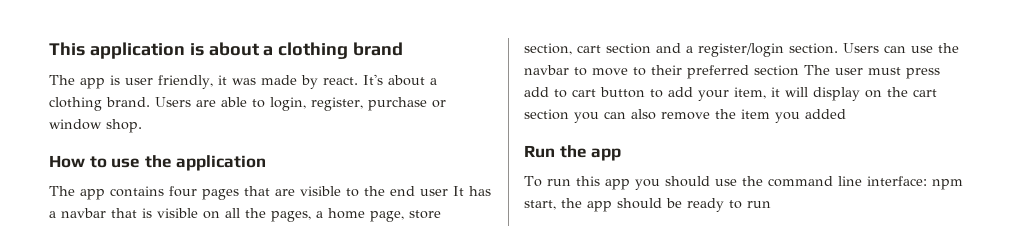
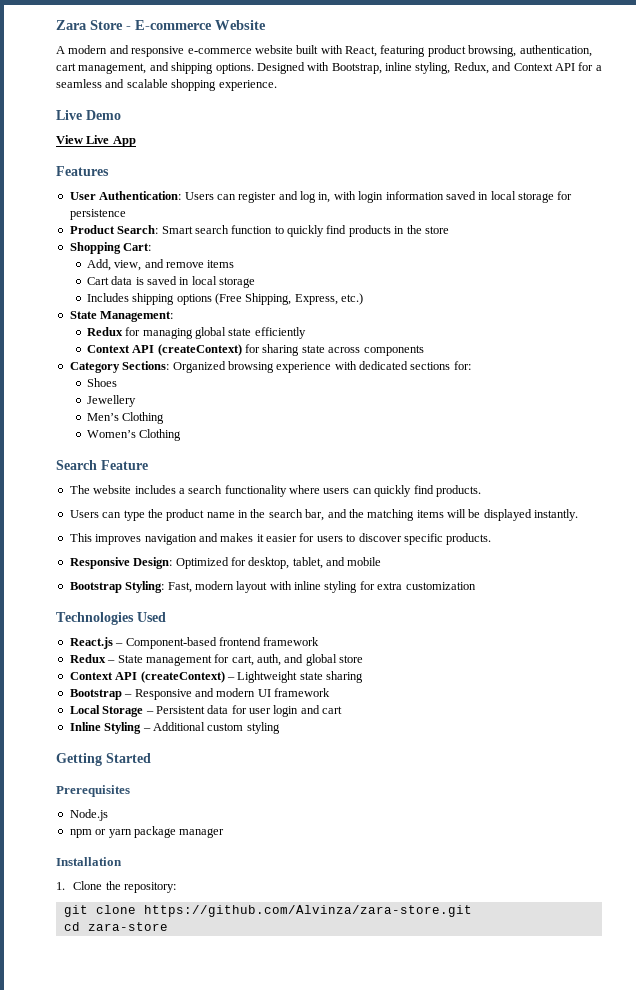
[49,42,404,59] [49,74,437,89] [49,97,446,111] [49,119,142,133] [49,155,267,171] [49,186,491,200] [49,208,441,222] [524,43,959,57] [524,65,940,79] [524,87,937,101] [524,109,846,123] [524,145,622,161] [524,176,963,190] [524,198,771,212] This application is about a clothing brand // The app is user friendly, it was made by react. It's about a clothing brand. Users are able to login, register, purchase or window shop. // How to use the application // The app contains four pages that are visible to the end user It has a navbar that is visible on all the pages, a home page, store section, cart section and a register/login section. Users can use the navbar to move to their preferred section The user must press add to cart button to add your item, it will display on the cart section you can also remove the item you added // Run the app // To run this app you should use the command line interface: npm start, the app should be ready to run -> [56,20,266,30] [56,45,592,57] [56,62,602,74] [56,79,277,91] [56,110,121,120] [56,135,136,147] [56,166,109,176] [69,191,573,203] [69,209,126,220] [69,225,449,237] [69,242,152,254] [86,259,235,271] [86,276,256,288] [86,293,364,305] [69,311,174,322] [86,327,306,339] [86,344,424,356] [69,361,471,373] [86,378,117,387] [86,395,136,407] [86,412,165,424] [86,429,182,441] [56,460,148,470] [69,485,481,497] [69,509,579,521] [69,533,492,545] [69,557,382,569] [69,581,476,593] [56,612,166,625] [69,637,320,649] [69,654,364,666] [69,671,363,683] [69,688,330,700] [69,705,343,717] [69,722,280,734] [56,753,151,766] [56,785,130,797] [69,809,108,821] [69,826,225,838] [56,857,122,866] [56,881,176,893] [63,905,472,917] [63,922,168,931] Zara Store - E-commerce Website // A modern and responsive e-commerce website built with React, featuring product browsing, authentication, cart management, and shipping options. Designed with Bootstrap, inline styling, Redux, and Context API for a seamless and scalable shopping experience. // Live Demo // View Live App // Features // User Authentication: Users can register and log in, with login information saved in local storage for persistence // Product Search: Smart search function to quickly find products in the store // Shopping Cart: // Add, view, and remove items // Cart data is saved in local storage // Includes shipping options (Free Shipping, Express, etc.) // State Management: // Redux for managing global state efficiently // Context API (createContext) for sharing state across components // Category Sections: Organized browsing experience with dedicated sections for: // Shoes // Jewellery // Men’s Clothing // Women’s Clothing // Search Feature // The website includes a search functionality where users can quickly find products. // Users can type the product name in the search bar, and the matching items will be displayed instantly. // This improves navigation and makes it easier for users to discover specific products. // Responsive Design: Optimized for desktop, tablet, and mobile // Bootstrap Styling: Fast, modern layout with inline styling for extra customization // Technologies Used // React.js – Component-based frontend framework // Redux – State management for cart, auth, and global store // Context API (createContext) – Lightweight state sharing // Bootstrap – Responsive and modern UI framework // Local Storage – Persistent data for user login and cart // Inline Styling – Additional custom styling // Getting Started // Prerequisites // Node.js // npm or yarn package manager // Installation // 1. Clone the repository: // git clone https://github.com/Alvinza/zara-store.git // cd zara-store

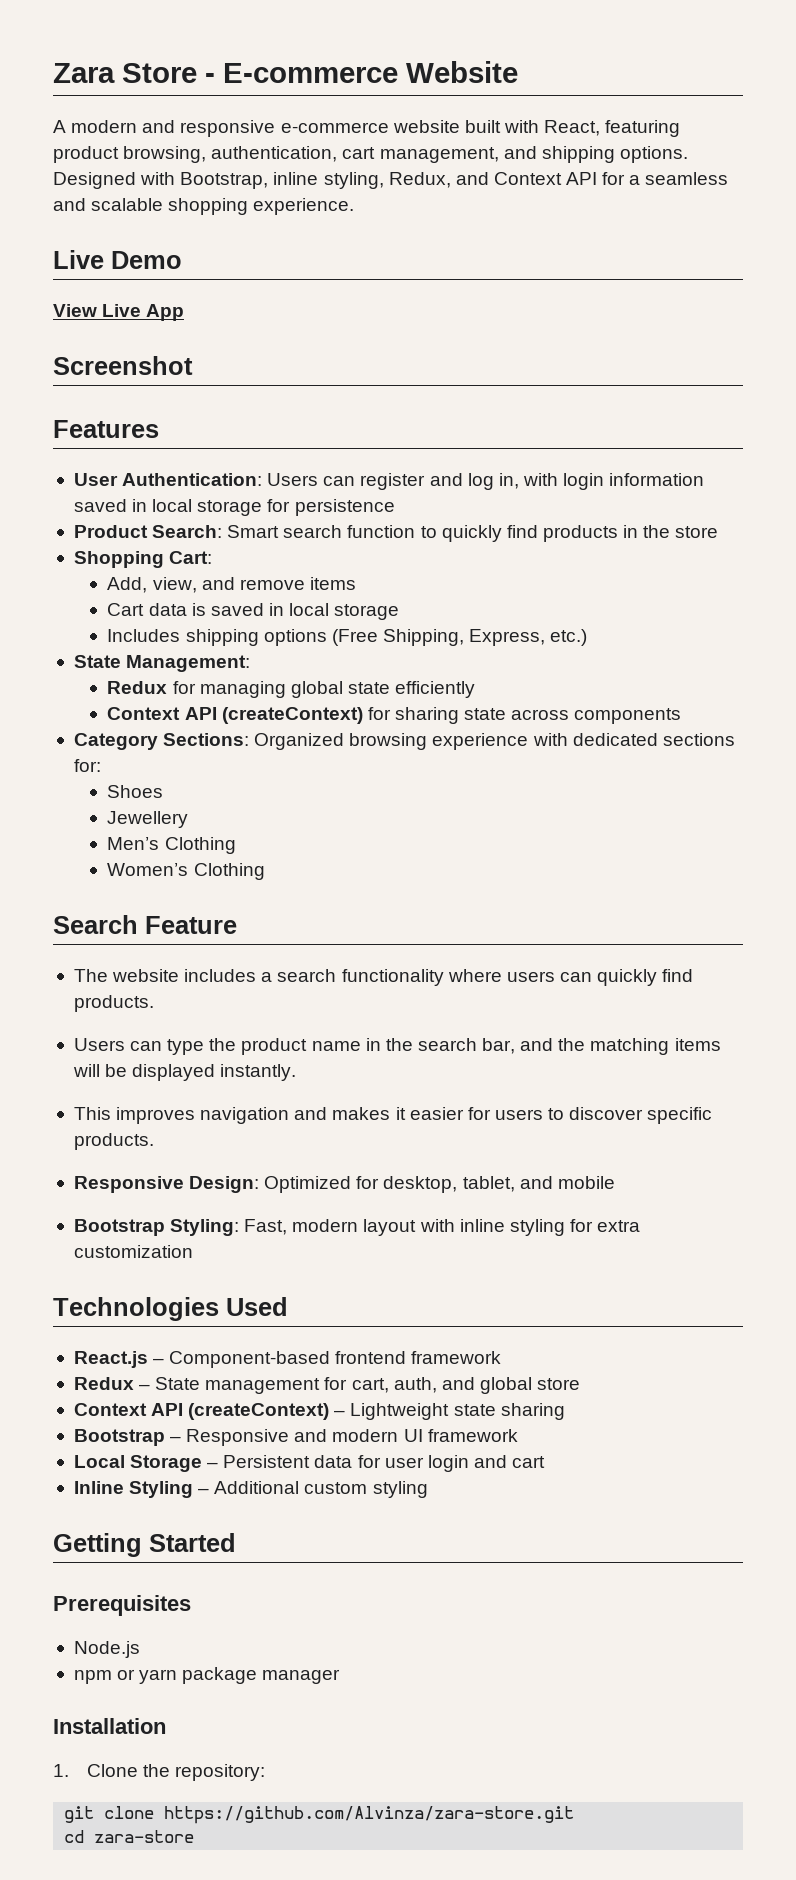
(136, 141) none -> [53,356,193,375] // Screenshot

